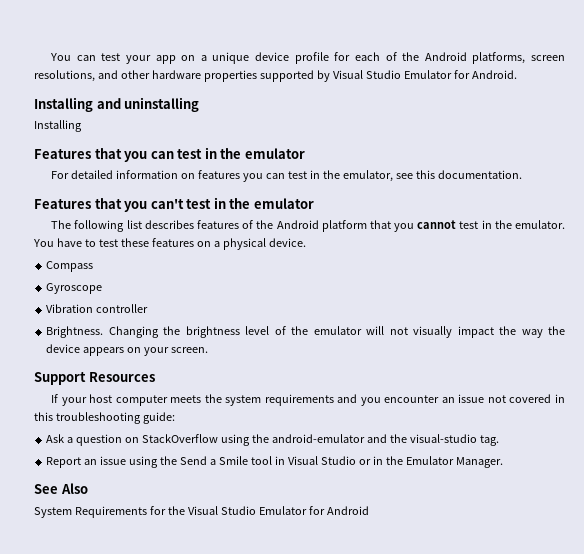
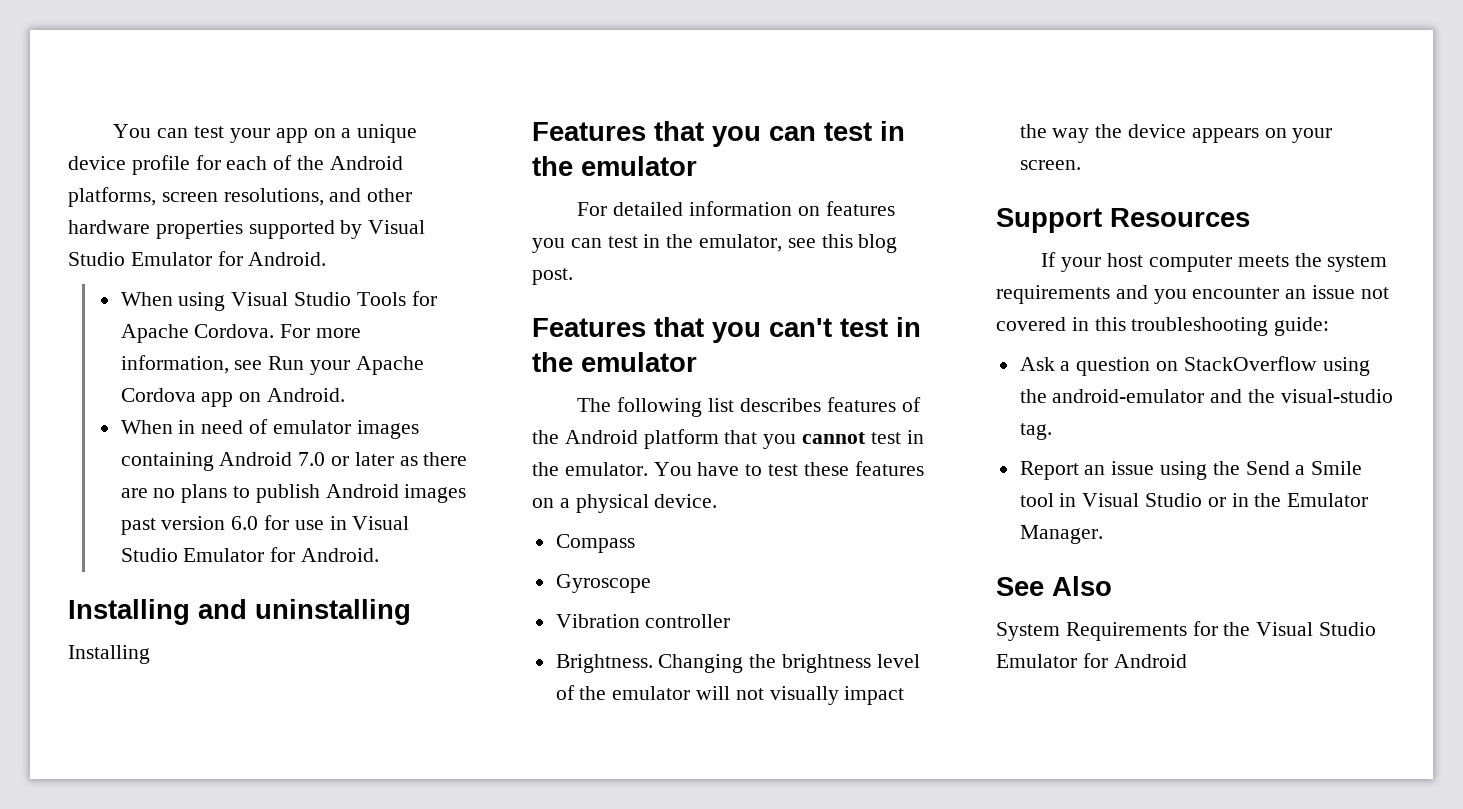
(517, 74) none -> [120,291,437,311] [120,324,362,343] [120,355,424,375] [120,388,346,407] [120,419,419,439] [120,452,468,471] [120,484,467,503] [120,515,410,535] [120,547,380,562] // When using Visual Studio Tools for Apache Cordova. For more information, see Run your Apache Cordova app on Android. // When in need of emulator images containing Android 7.0 or later as there are no plans to publish Android images past version 6.0 for use in Visual Studio Emulator for Android.
[437,170,522,179] documentation. -> [858,234,898,253] [532,268,573,285] blog post.

